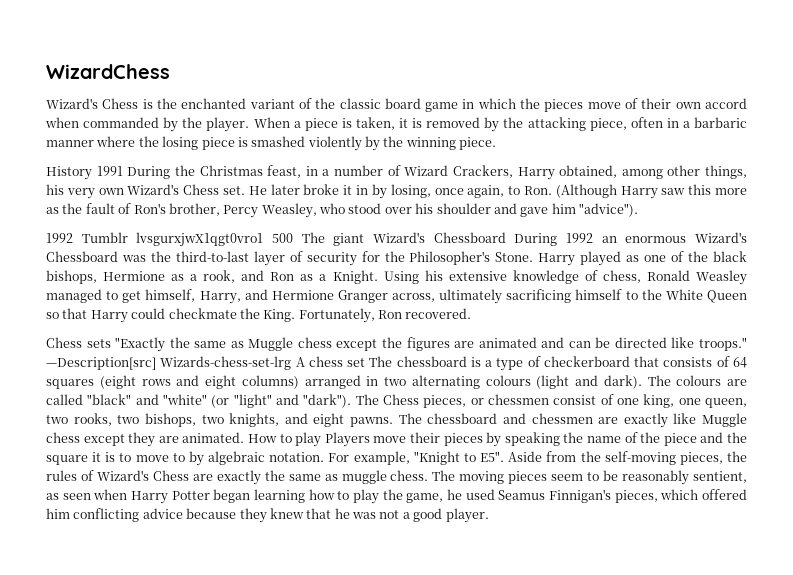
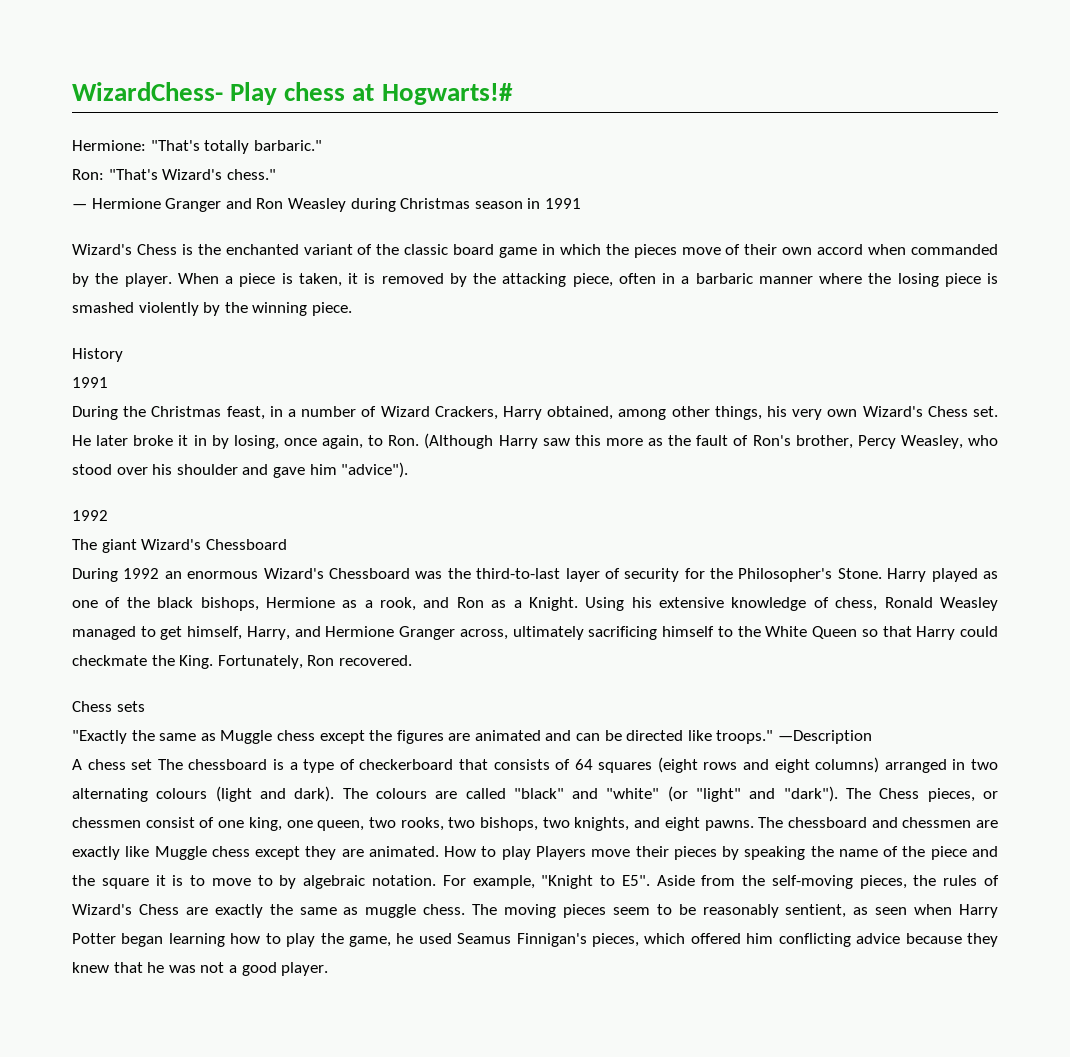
[46,64,170,79] WizardChess -> [72,82,513,105] [72,140,322,154] [72,169,276,180] [72,198,581,212] WizardChess- Play chess at Hogwarts!# // Hermione: "That's totally barbaric." // Ron: "That's Wizard's chess." // — Hermione Granger and Ron Weasley during Christmas season in 1991
[96,166,123,176] 1991 -> [72,377,108,388] // 1991 //
[81,232,293,247] Tumblr lvsgurxjwX1qgt0vro1 500 -> (108, 515) //
(506, 237) none -> (287, 544) //
(111, 343) none -> (145, 706) //
[46,356,292,370] —Description[src] Wizards-chess-set-lrg -> [778,730,873,744] —Description //

